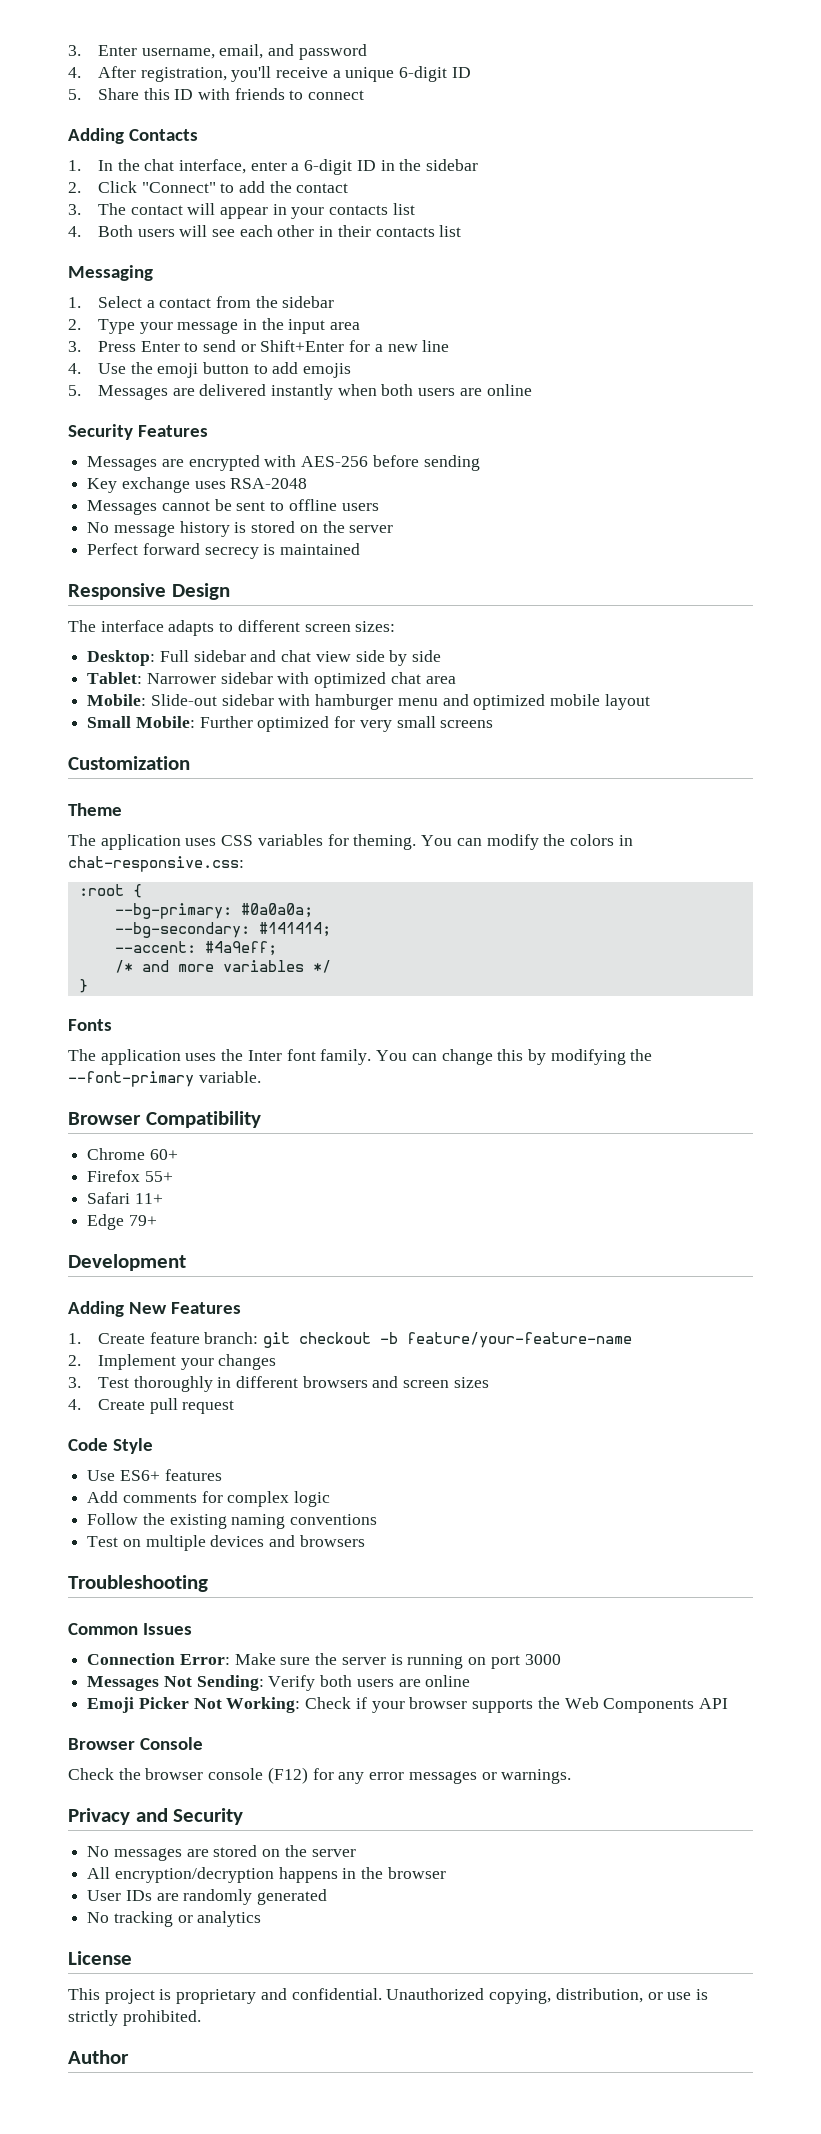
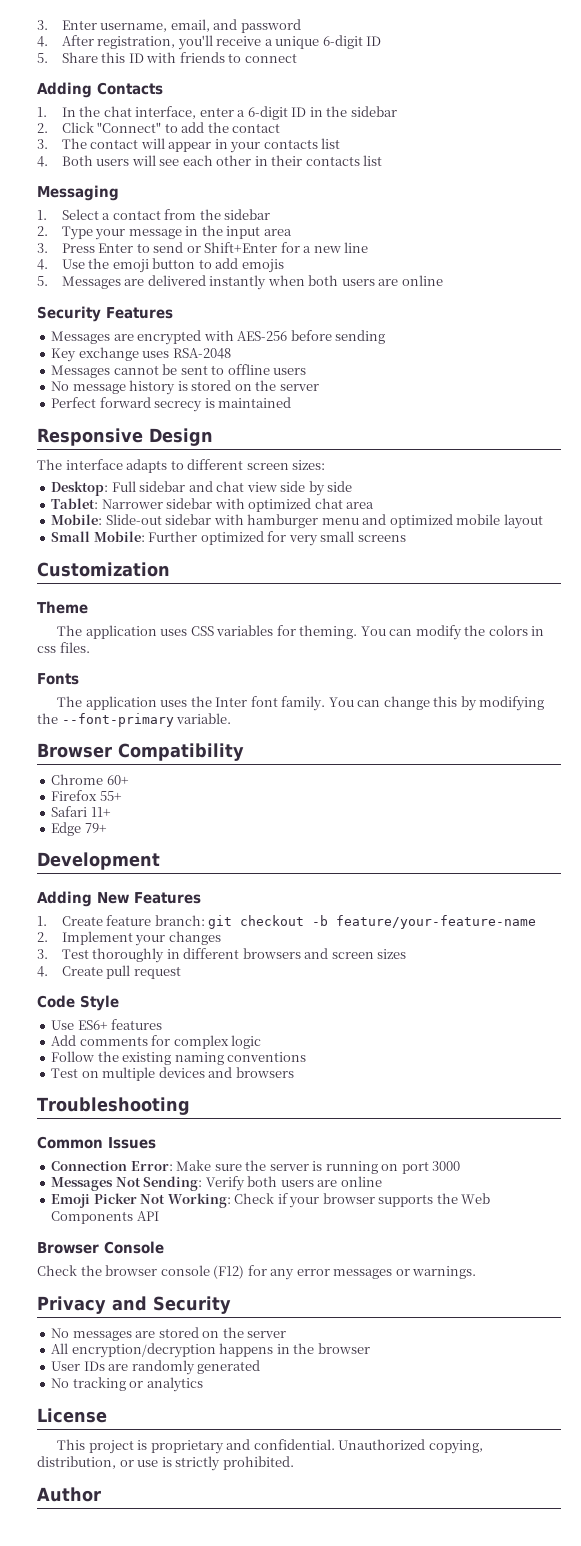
[68,856,244,872] [78,884,142,898] [114,903,313,919] [114,922,331,938] [114,941,277,956] [114,960,331,973] [78,979,88,993] chat-responsive.css: // :root { // --bg-primary: #0a0a0a; // --bg-secondary: #141414; // --accent: #4a9eff; // /* and more variables */ // } -> [37,642,90,653] css files.

